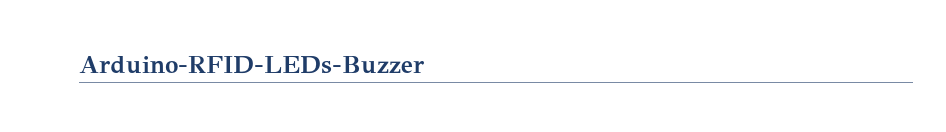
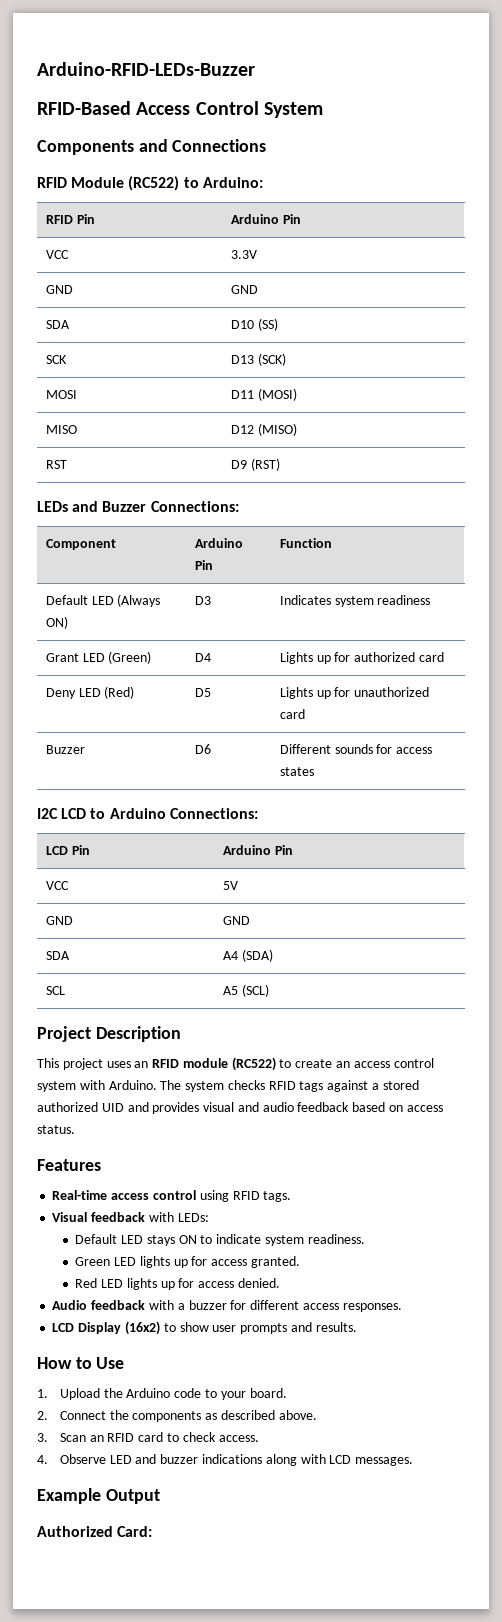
(425, 65) none -> [37,101,323,118] [37,139,267,155] [37,176,263,191] [45,214,95,224] [230,214,301,224] [45,250,69,259] [230,250,257,259] [45,285,73,294] [230,285,258,294] [45,320,70,329] [230,318,278,331] [45,355,67,364] [230,353,286,366] [45,390,77,399] [230,388,297,401] [45,425,77,434] [230,423,297,436] [45,460,67,469] [230,458,280,471] [37,501,239,512] [45,539,116,550] [194,538,243,548] [194,560,213,570] [279,538,332,548] [45,594,161,607] [45,616,68,629] [194,596,211,605] [279,595,431,607] [45,651,152,664] [194,653,211,662] [279,652,444,664] [45,686,135,699] [194,688,211,697] [279,687,430,699] [279,709,305,719] [45,745,85,754] [194,744,211,754] [279,744,433,754] [279,767,314,776] [37,808,258,819] [45,845,90,855] [222,845,293,855] [45,881,69,890] [222,881,238,890] [45,916,73,925] [222,916,250,925] [45,951,70,960] [222,949,273,962] [45,986,65,995] [222,984,269,997] [37,1026,181,1042] [37,1057,434,1071] [37,1080,419,1092] [37,1102,443,1114] [37,1125,75,1134] [37,1159,101,1171] [52,1190,292,1202] [52,1212,209,1222] [75,1234,365,1246] [75,1256,300,1268] [75,1278,280,1290] [52,1300,402,1312] [52,1321,357,1335] [37,1357,125,1369] [37,1388,287,1400] [37,1410,317,1422] [37,1432,259,1442] [37,1454,414,1466] [37,1488,160,1504] [37,1526,153,1537] // RFID-Based Access Control System // Components and Connections // RFID Module (RC522) to Arduino: // RFID Pin | Arduino Pin // VCC | 3.3V // GND | GND // SDA | D10 (SS) // SCK | D13 (SCK) // MOSI | D11 (MOSI) // MISO | D12 (MISO) // RST | D9 (RST) // LEDs and Buzzer Connections: // Component | Arduino Pin | Function // Default LED (Always ON) | D3 | Indicates system readiness // Grant LED (Green) | D4 | Lights up for authorized card // Deny LED (Red) | D5 | Lights up for unauthorized card // Buzzer | D6 | Different sounds for access states // I2C LCD to Arduino Connections: // LCD Pin | Arduino Pin // VCC | 5V // GND | GND // SDA | A4 (SDA) // SCL | A5 (SCL) // Project Description // This project uses an RFID module (RC522) to create an access control system with Arduino. The system checks RFID tags against a stored authorized UID and provides visual and audio feedback based on access status. // Features // Real-time access control using RFID tags. // Visual feedback with LEDs: // Default LED stays ON to indicate system readiness. // Green LED lights up for access granted. // Red LED lights up for access denied. // Audio feedback with a buzzer for different access responses. // LCD Display (16x2) to show user prompts and results. // How to Use // 1. Upload the Arduino code to your board. // 2. Connect the components as described above. // 3. Scan an RFID card to check access. // 4. Observe LED and buzzer indications along with LCD messages. // Example Output // Authorized Card:

